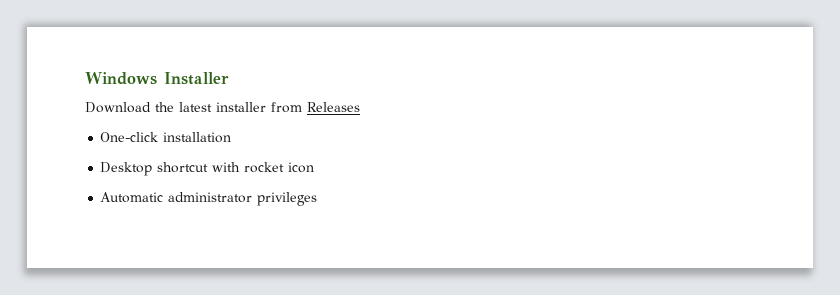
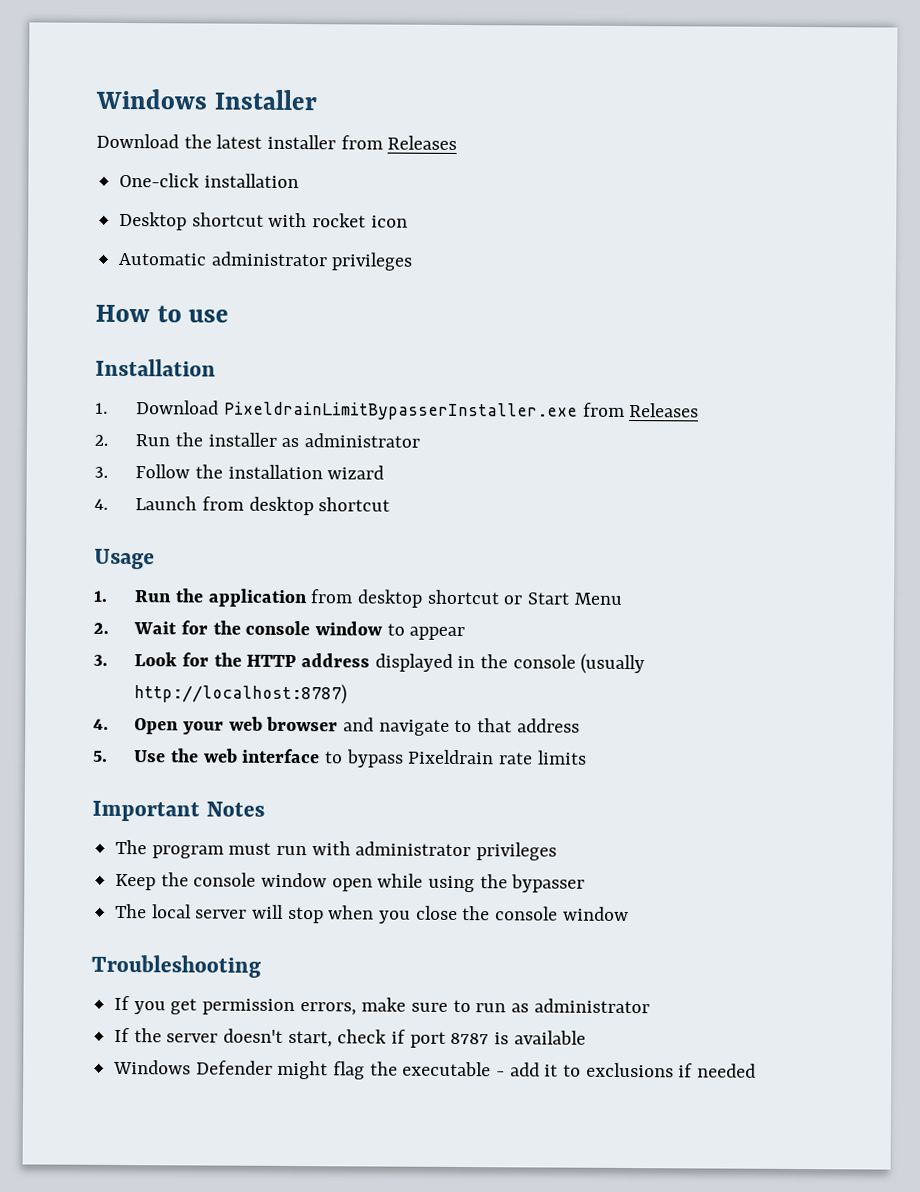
(318, 199) none -> [95,304,230,323] [95,358,216,377] [95,400,700,421] [94,432,421,448] [94,464,385,480] [94,496,391,516] [94,548,155,570] [93,588,623,608] [93,620,466,641] [93,652,646,675] [134,683,348,705] [93,716,580,736] [93,748,587,768] [92,800,265,822] [115,839,558,861] [115,872,586,893] [115,903,629,924] [91,954,261,978] [114,995,650,1016] [114,1027,586,1048] [113,1059,757,1080] // How to use // Installation // 1. Download PixeldrainLimitBypasserInstaller.exe from Releases // 2. Run the installer as administrator // 3. Follow the installation wizard // 4. Launch from desktop shortcut // Usage // 1. Run the application from desktop shortcut or Start Menu // 2. Wait for the console window to appear // 3. Look for the HTTP address displayed in the console (usually http://localhost:8787) // 4. Open your web browser and navigate to that address // 5. Use the web interface to bypass Pixeldrain rate limits // Important Notes // The program must run with administrator privileges // Keep the console window open while using the bypasser // The local server will stop when you close the console window // Troubleshooting // If you get permission errors, make sure to run as administrator // If the server doesn't start, check if port 8787 is available // Windows Defender might flag the executable - add it to exclusions if needed

